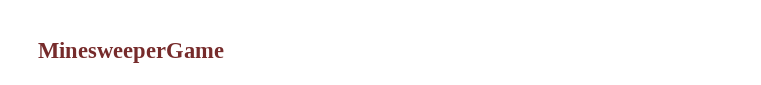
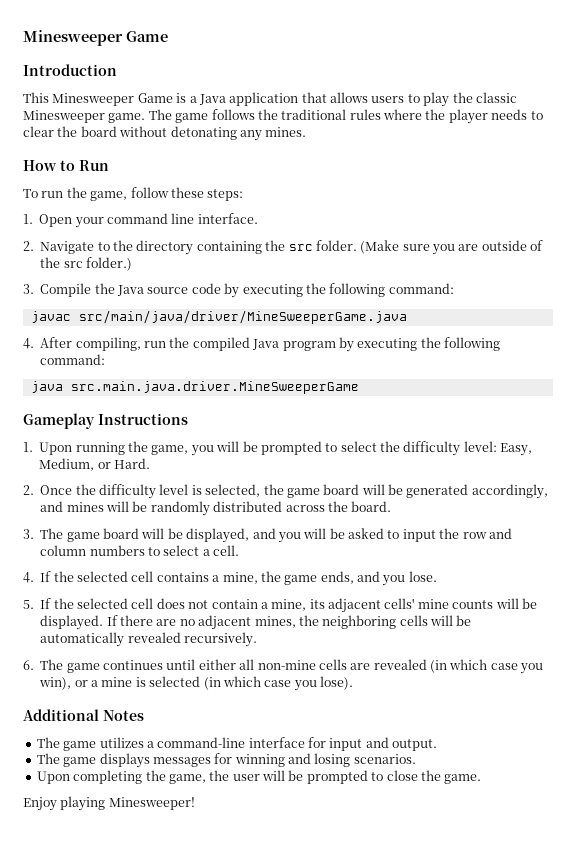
[38,42,224,63] MinesweeperGame -> [23,30,168,46] [23,64,117,76] [23,92,517,107] [23,109,543,124] [23,126,307,141] [23,160,109,171] [23,187,244,201] [23,213,258,228] [23,240,544,255] [40,257,132,271] [23,283,454,298] [30,310,407,324] [23,337,500,352] [40,354,106,365] [30,381,359,394] [23,413,188,429] [23,441,533,456] [39,458,150,471] [23,484,548,499] [40,501,392,516] [23,528,512,543] [40,545,240,556] [23,571,437,586] [23,598,537,613] [40,615,472,630] [40,632,257,647] [23,659,544,674] [39,676,353,691] [23,709,144,721] [36,737,438,751] [36,753,416,768] [36,770,482,784] [23,796,195,811] Minesweeper Game // Introduction // This Minesweeper Game is a Java application that allows users to play the classic Minesweeper game. The game follows the traditional rules where the player needs to clear the board without detonating any mines. // How to Run // To run the game, follow these steps: // 1. Open your command line interface. // 2. Navigate to the directory containing the src folder. (Make sure you are outside of the src folder.) // 3. Compile the Java source code by executing the following command: // javac src/main/java/driver/MineSweeperGame.java // 4. After compiling, run the compiled Java program by executing the following command: // java src.main.java.driver.MineSweeperGame // Gameplay Instructions // 1. Upon running the game, you will be prompted to select the difficulty level: Easy, Medium, or Hard. // 2. Once the difficulty level is selected, the game board will be generated accordingly, and mines will be randomly distributed across the board. // 3. The game board will be displayed, and you will be asked to input the row and column numbers to select a cell. // 4. If the selected cell contains a mine, the game ends, and you lose. // 5. If the selected cell does not contain a mine, its adjacent cells' mine counts will be displayed. If there are no adjacent mines, the neighboring cells will be automatically revealed recursively. // 6. The game continues until either all non-mine cells are revealed (in which case you win), or a mine is selected (in which case you lose). // Additional Notes // The game utilizes a command-line interface for input and output. // The game displays messages for winning and losing scenarios. // Upon completing the game, the user will be prompted to close the game. // Enjoy playing Minesweeper!

